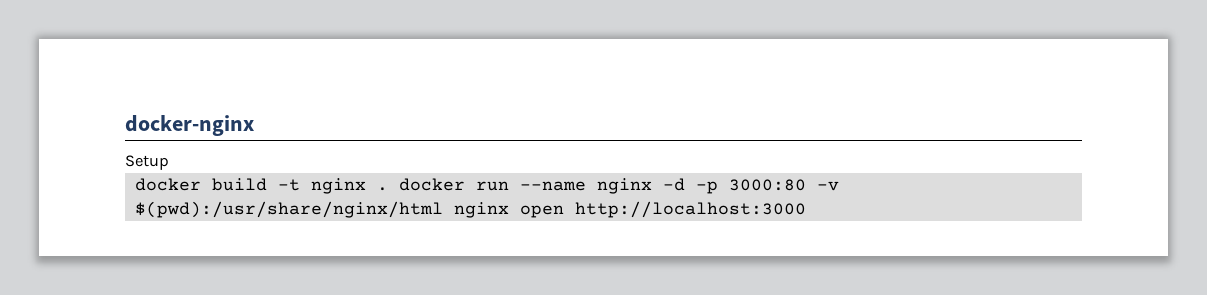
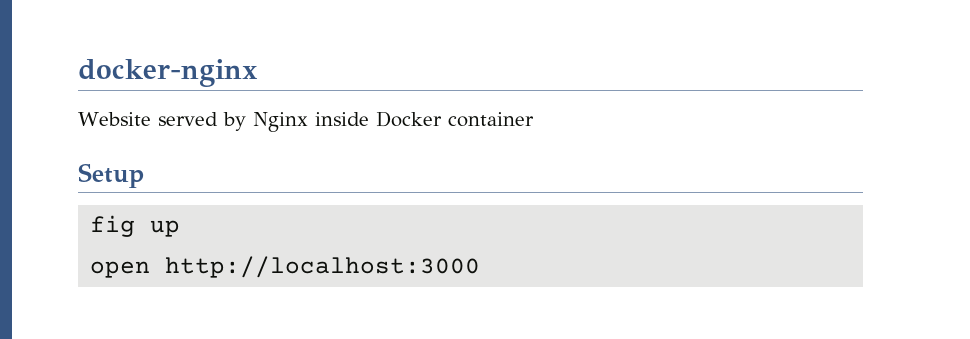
[125,155,169,170] [134,178,839,194] [134,201,509,218] Setup // docker build -t nginx . docker run --name nginx -d -p 3000:80 -v $(pwd):/usr/share/nginx/html nginx -> [78,111,534,132] [78,163,144,188] [90,215,181,237] Website served by Nginx inside Docker container // Setup // fig up //

